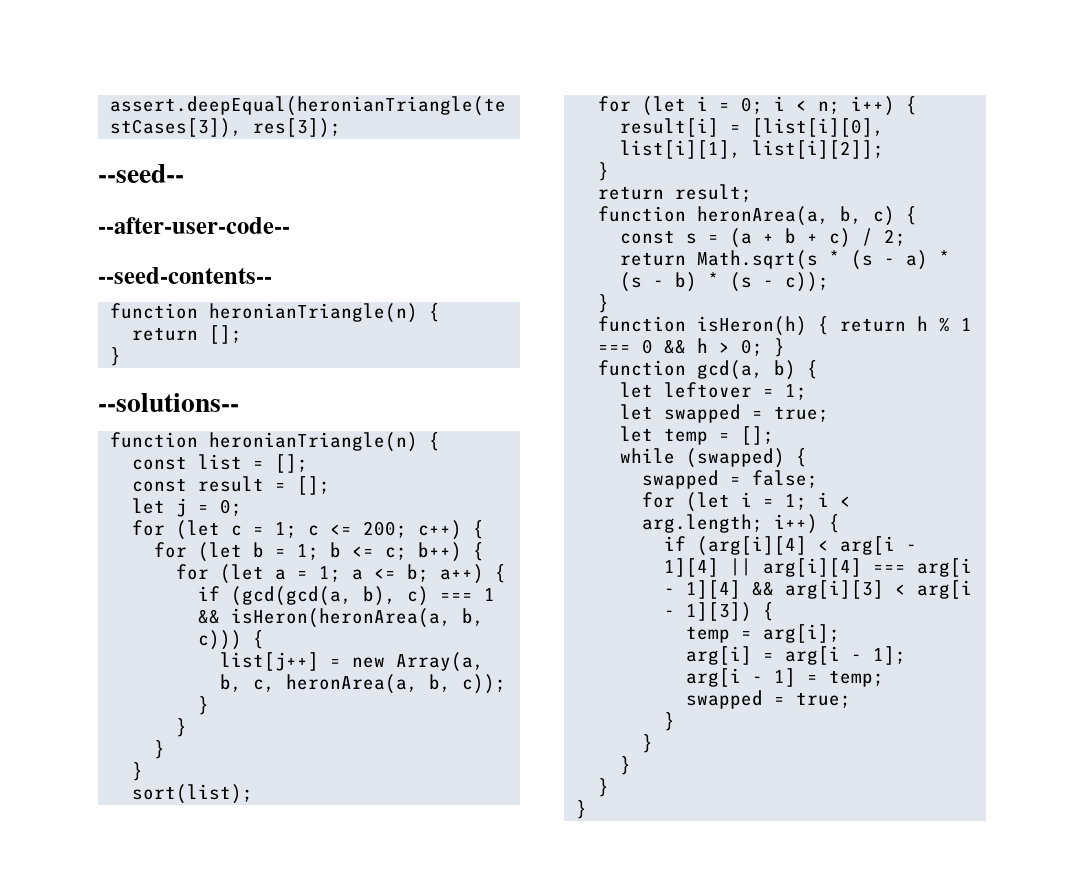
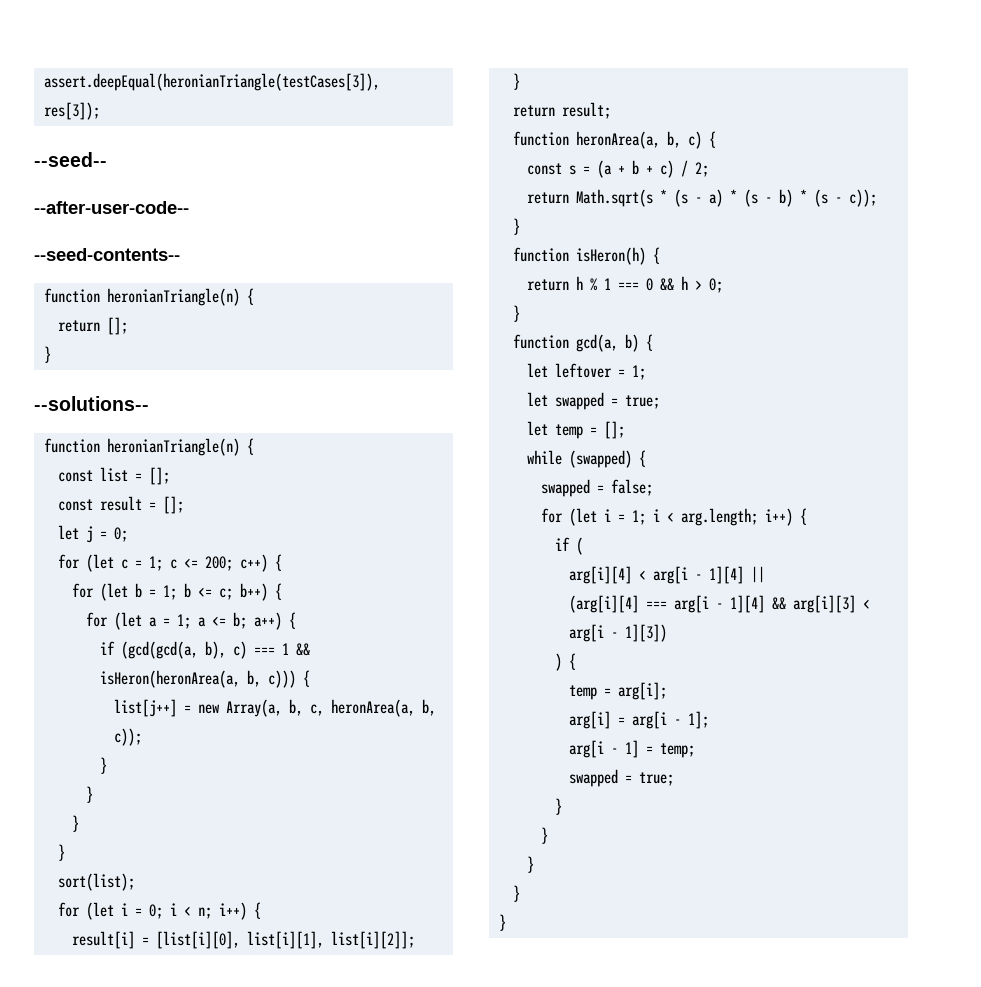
(829, 325) none -> (661, 255) //
(763, 347) none -> (724, 285) //
[696,536,807,556] (arg[i][4] -> [576,537,584,555] [569,566,633,584] ( // arg[i][4]
[762,558,862,577] arg[i][4] -> [569,595,640,613] // (arg[i][4]
(752, 612) none -> [555,653,563,671] // )

